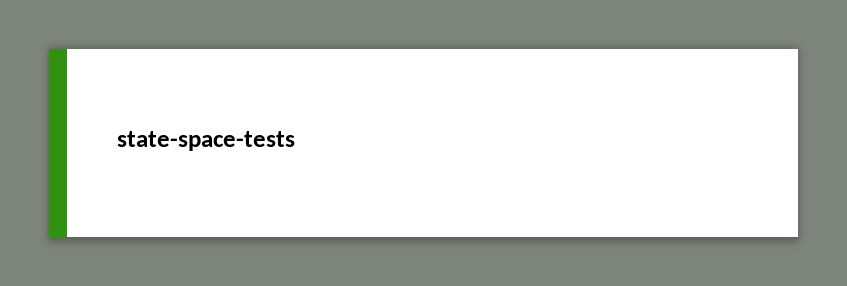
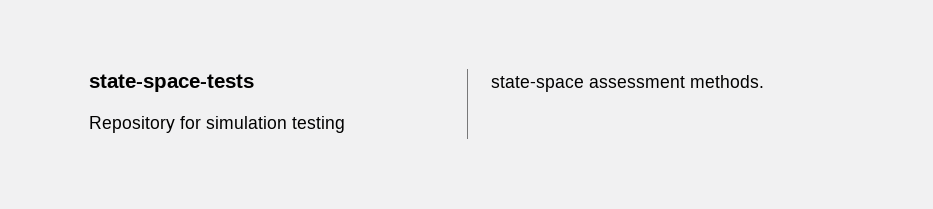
(295, 141) none -> [89,116,345,133] [491,75,764,92] // Repository for simulation testing state-space assessment methods.

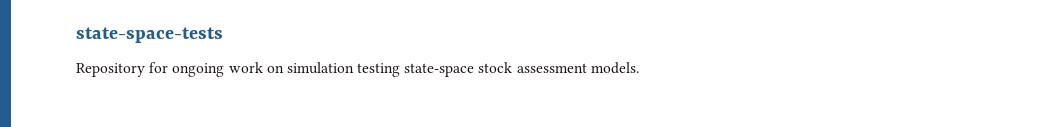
[206,116,345,133] [491,75,764,92] simulation testing state-space assessment methods. -> [172,62,639,77] ongoing work on simulation testing state-space stock assessment models.

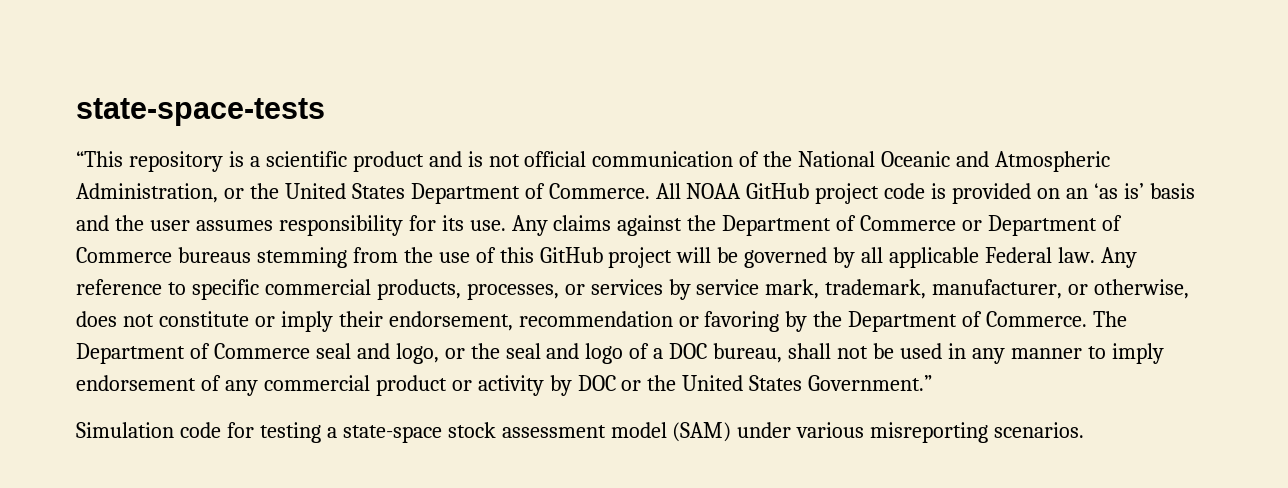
[76,62,639,77] Repository for ongoing work on simulation testing state-space stock assessment models. -> [76,151,1111,172] [76,183,1195,204] [76,215,1122,236] [76,247,1137,268] [76,279,1190,300] [76,311,1128,332] [76,343,1164,364] [76,375,933,396] [76,422,1085,443] “This repository is a scientific product and is not official communication of the National Oceanic and Atmospheric Administration, or the United States Department of Commerce. All NOAA GitHub project code is provided on an ‘as is’ basis and the user assumes responsibility for its use. Any claims against the Department of Commerce or Department of Commerce bureaus stemming from the use of this GitHub project will be governed by all applicable Federal law. Any reference to specific commercial products, processes, or services by service mark, trademark, manufacturer, or otherwise, does not constitute or imply their endorsement, recommendation or favoring by the Department of Commerce. The Department of Commerce seal and logo, or the seal and logo of a DOC bureau, shall not be used in any manner to imply endorsement of any commercial product or activity by DOC or the United States Government.” // Simulation code for testing a state-space stock assessment model (SAM) under various misreporting scenarios.

